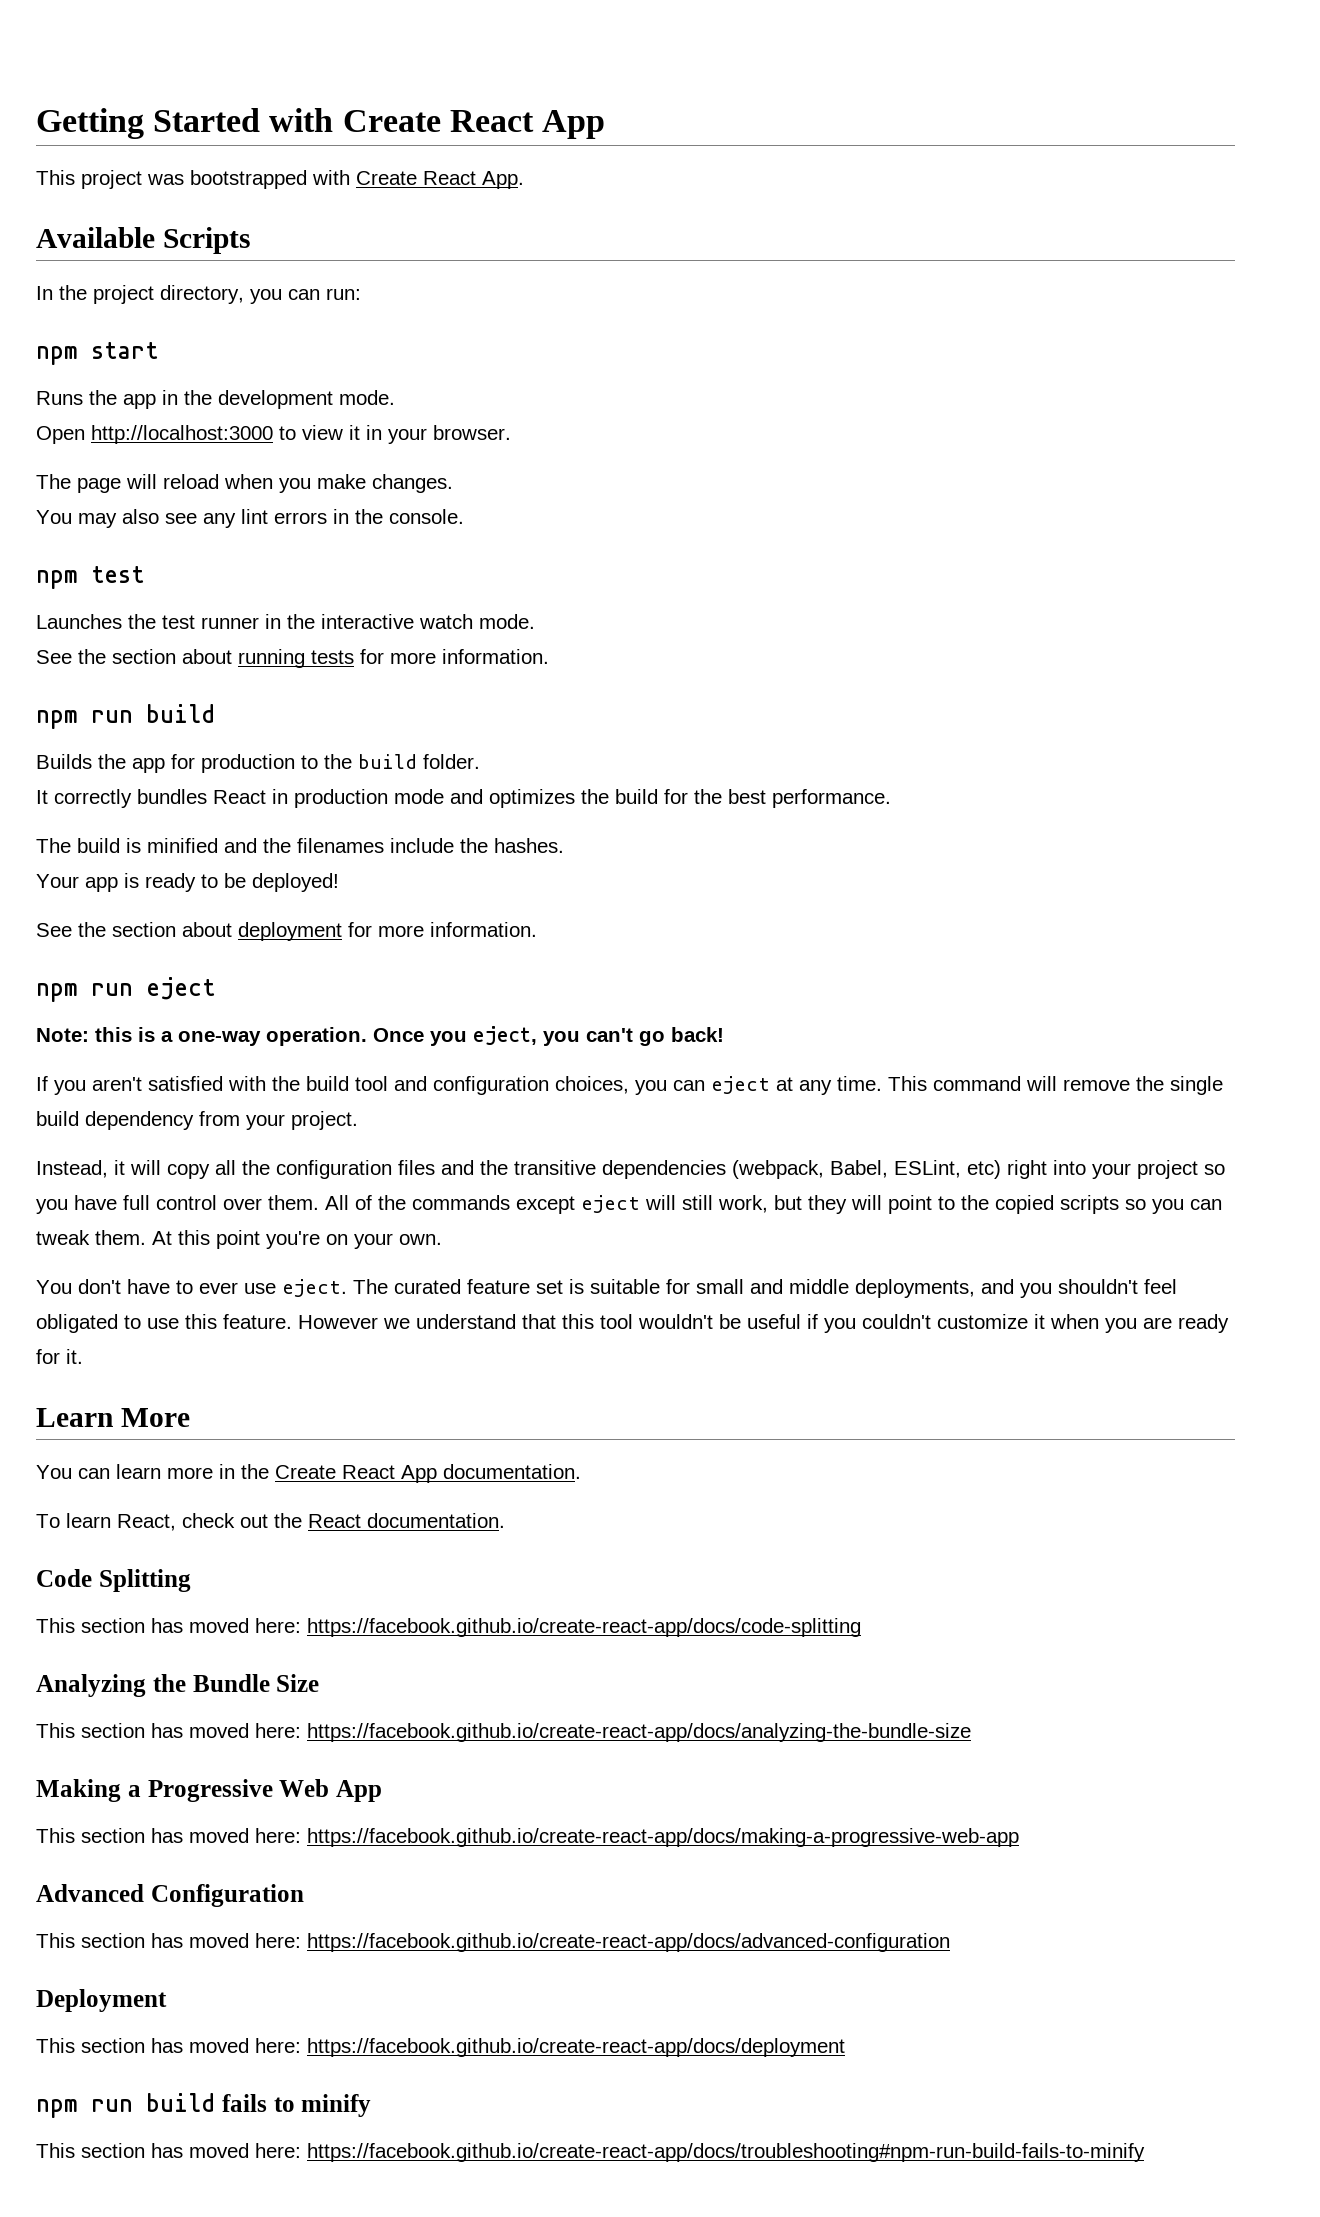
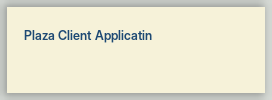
[36,108,605,139] [36,170,524,189] [36,227,250,254] [36,285,361,304] [36,342,158,365] [36,390,395,409] [36,425,511,444] [36,474,453,493] [36,509,464,528] [36,566,144,589] [36,614,535,629] [36,649,549,668] [36,704,215,729] [36,754,480,773] [36,789,891,808] [36,838,564,853] [36,873,339,892] [36,922,537,941] [36,977,215,1002] [36,1026,724,1046] [36,1076,1223,1095] [36,1111,358,1130] [36,1160,1225,1179] [36,1195,1222,1214] [36,1230,442,1249] [36,1279,1177,1298] [36,1314,1229,1333] [36,1349,83,1364] [36,1408,190,1427] [36,1464,581,1483] [36,1513,505,1531] [36,1569,191,1592] [36,1618,861,1637] [36,1674,320,1697] [36,1723,971,1742] [36,1779,382,1802] [36,1828,1019,1847] [36,1884,304,1907] [36,1933,950,1952] [36,1989,167,2012] [36,2038,845,2057] [36,2093,372,2118] [36,2143,1145,2162] Getting Started with Create React App // This project was bootstrapped with Create React App. // Available Scripts // In the project directory, you can run: // npm start // Runs the app in the development mode. // Open http://localhost:3000 to view it in your browser. // The page will reload when you make changes. // You may also see any lint errors in the console. // npm test // Launches the test runner in the interactive watch mode. // See the section about running tests for more information. // npm run build // Builds the app for production to the build folder. // It correctly bundles React in production mode and optimizes the build for the best performance. // The build is minified and the filenames include the hashes. // Your app is ready to be deployed! // See the section about deployment for more information. // npm run eject // Note: this is a one-way operation. Once you eject, you can't go back! // If you aren't satisfied with the build tool and configuration choices, you can eject at any time. This command will remove the single build dependency from your project. // Instead, it will copy all the configuration files and the transitive dependencies (webpack, Babel, ESLint, etc) right into your project so you have full control over them. All of the commands except eject will still work, but they will point to the copied scripts so you can tweak them. At this point you're on your own. // You don't have to ever use eject. The curated feature set is suitable for small and middle deployments, and you shouldn't feel obligated to use this feature. However we understand that this tool wouldn't be useful if you couldn't customize it when you are ready for it. // Learn More // You can learn more in the Create React App documentation. // To learn React, check out the React documentation. // Code Splitting // This section has moved here: https://facebook.github.io/create-react-app/docs/code-splitting // Analyzing the Bundle Size // This section has moved here: https://facebook.github.io/create-react-app/docs/analyzing-the-bundle-size // Making a Progressive Web App // This section has moved here: https://facebook.github.io/create-react-app/docs/making-a-progressive-web-app // Advanced Configuration // This section has moved here: https://facebook.github.io/create-react-app/docs/advanced-configuration // Deployment // This section has moved here: https://facebook.github.io/create-react-app/docs/deployment // npm run build fails to minify // This section has moved here: https://facebook.github.io/create-react-app/docs/troubleshooting#npm-run-build-fails-to-minify -> [24,30,152,43] Plaza Client Applicatin

